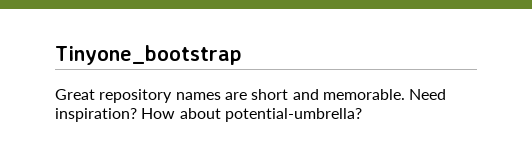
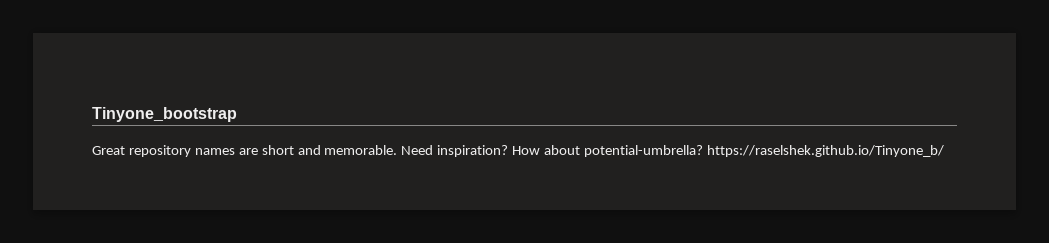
(362, 115) none -> [706,145,944,157] https://raselshek.github.io/Tinyone_b/

